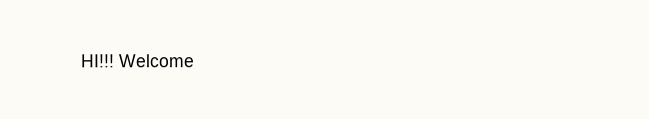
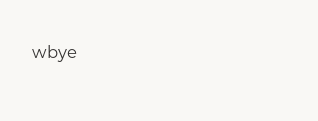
[80,54,195,68] HI!!! Welcome -> [32,45,77,62] wbye

